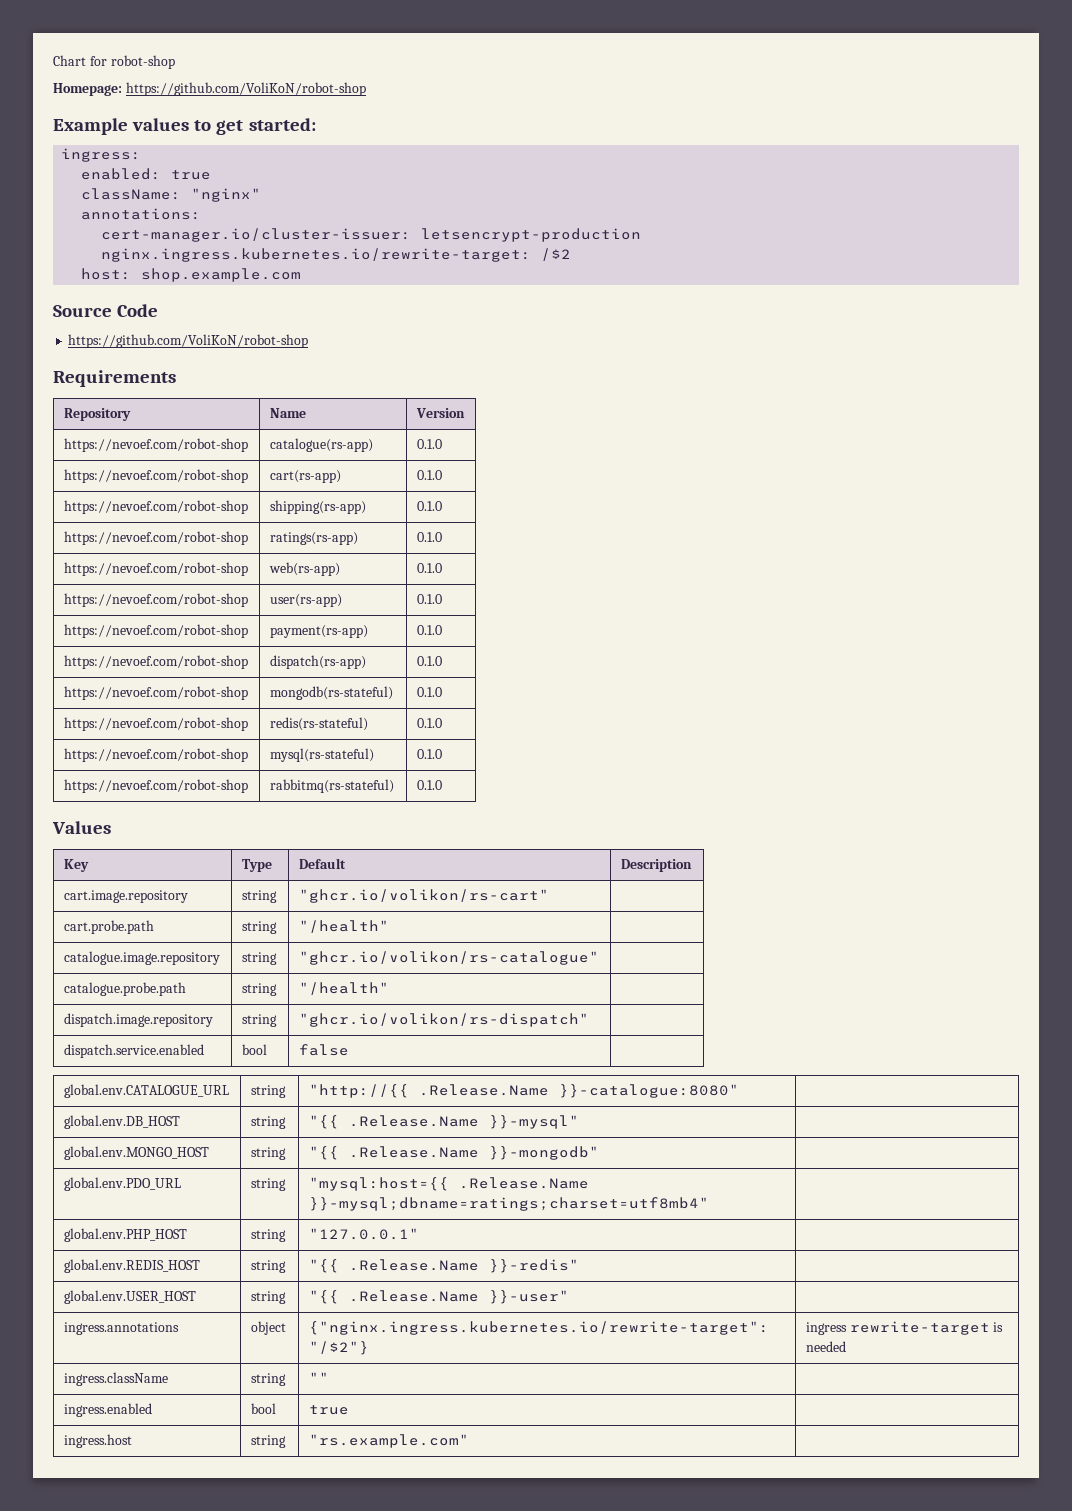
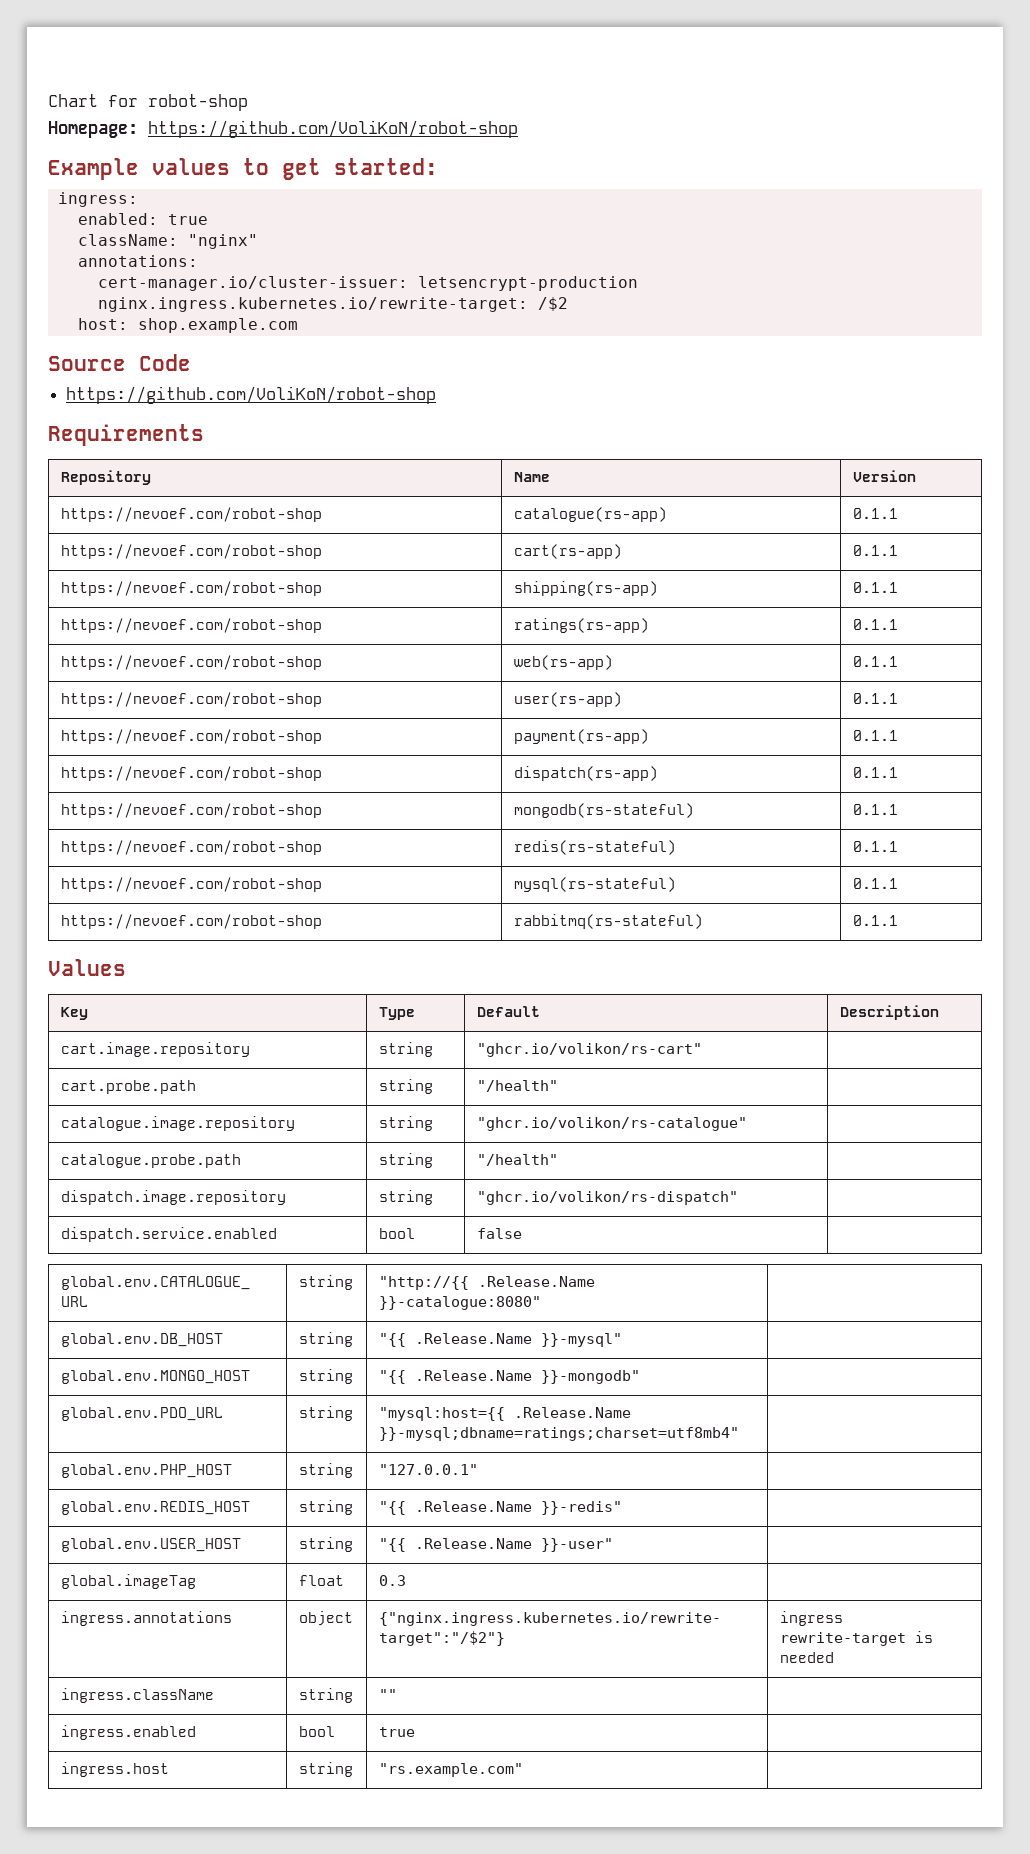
[416,439,442,449] 0.1.0 -> [852,508,898,519] 0.1.1
[416,470,442,480] 0.1.0 -> [852,545,898,556] 0.1.1
[416,501,442,511] 0.1.0 -> [852,582,898,593] 0.1.1
[416,532,442,542] 0.1.0 -> [852,619,898,630] 0.1.1
[416,563,442,573] 0.1.0 -> [852,656,898,667] 0.1.1
[416,594,442,604] 0.1.0 -> [852,693,898,704] 0.1.1
[416,625,442,635] 0.1.0 -> [852,730,898,741] 0.1.1
[416,656,442,666] 0.1.0 -> [852,767,898,778] 0.1.1
[416,687,442,697] 0.1.0 -> [852,804,898,815] 0.1.1
[416,718,442,728] 0.1.0 -> [852,841,898,852] 0.1.1
[416,749,442,759] 0.1.0 -> [852,878,898,889] 0.1.1
[416,780,442,790] 0.1.0 -> [852,915,898,926] 0.1.1
(569, 1297) none -> [60,1574,196,1589] [298,1575,344,1586] [378,1575,406,1586] // global.imageTag | float | 0.3 |

